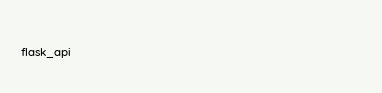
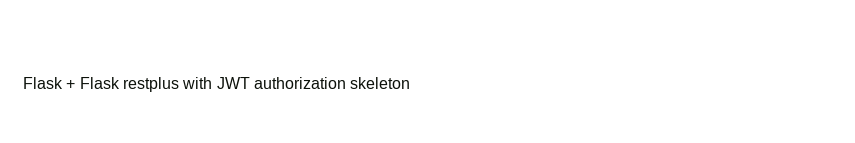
[21,48,71,58] flask_api -> [23,77,411,92] Flask + Flask restplus with JWT authorization skeleton

